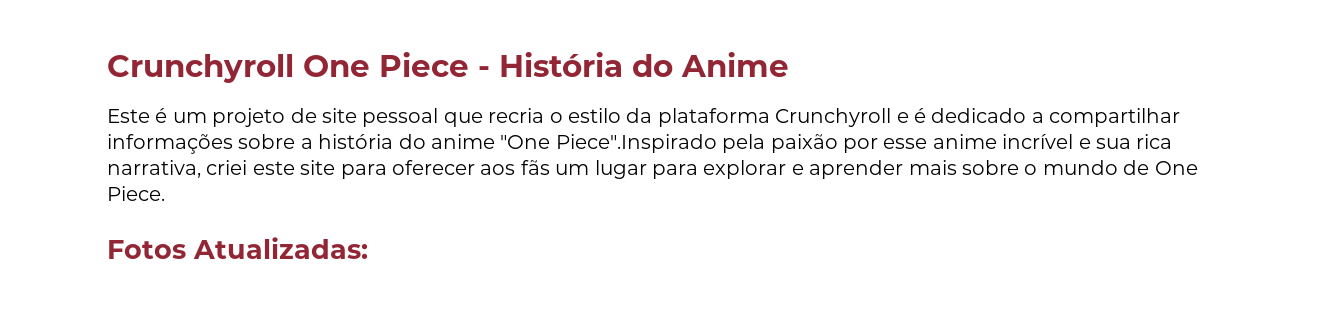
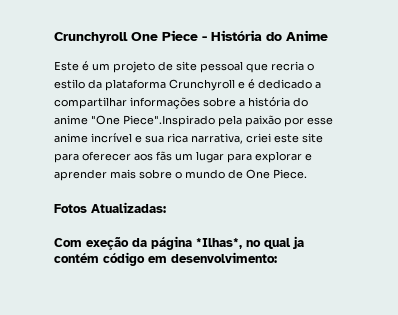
(368, 248) none -> [54,236,304,250] [54,252,277,266] // Com exeção da página *Ilhas*, no qual ja contém código em desenvolvimento:

